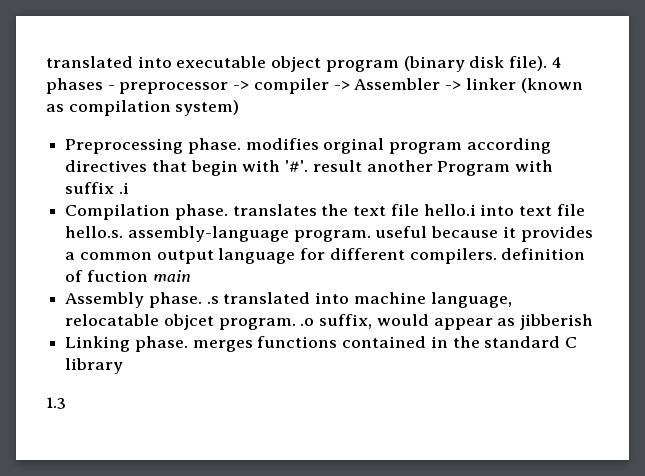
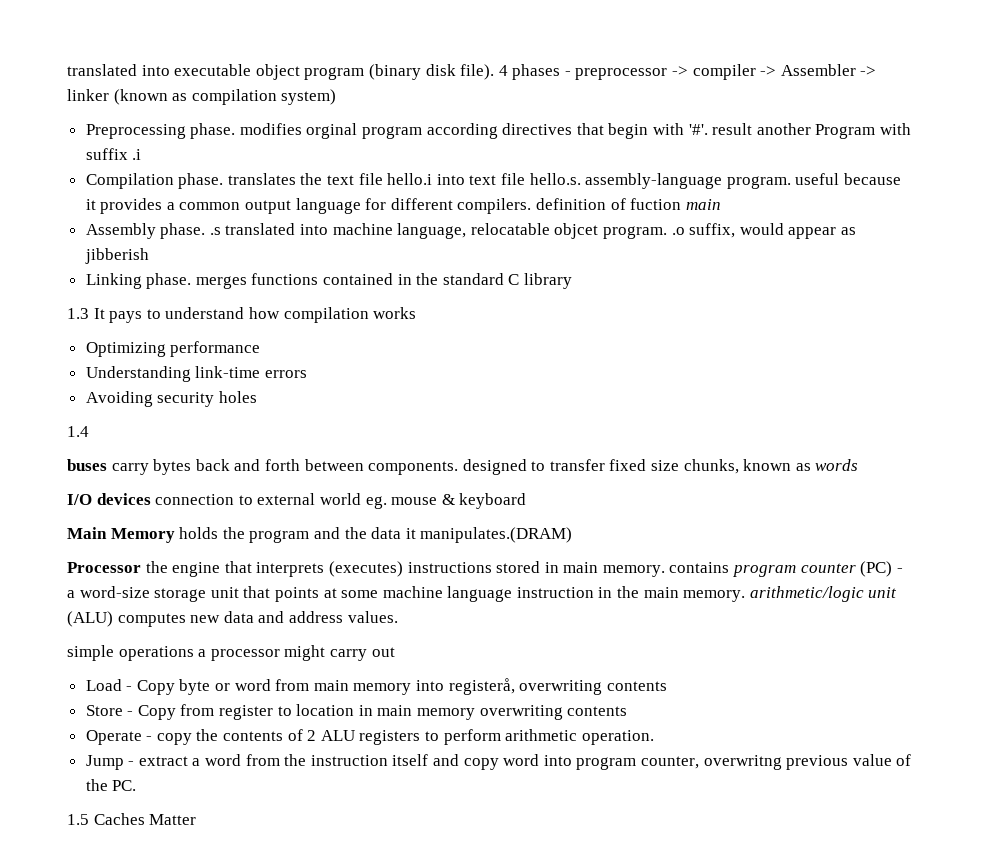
(66, 403) none -> [93,307,417,323] [85,341,261,357] [85,366,307,382] [85,391,257,407] [67,426,89,437] [67,459,859,475] [67,493,527,509] [67,527,573,543] [67,561,903,577] [67,586,898,602] [67,611,398,627] [67,645,395,661] [85,678,667,695] [85,704,628,720] [85,729,654,745] [85,754,912,770] [85,779,137,791] [67,813,197,825] It pays to understand how compilation works // Optimizing performance // Understanding link-time errors // Avoiding security holes // 1.4 // buses carry bytes back and forth between components. designed to transfer fixed size chunks, known as words // I/O devices connection to external world eg. mouse & keyboard // Main Memory holds the program and the data it manipulates.(DRAM) // Processor the engine that interprets (executes) instructions stored in main memory. contains program counter (PC) - a word-size storage unit that points at some machine language instruction in the main memory. arithmetic/logic unit (ALU) computes new data and address values. // simple operations a processor might carry out // Load - Copy byte or word from main memory into registerå, overwriting contents // Store - Copy from register to location in main memory overwriting contents // Operate - copy the contents of 2 ALU registers to perform arithmetic operation. // Jump - extract a word from the instruction itself and copy word into program counter, overwritng previous value of the PC. // 1.5 Caches Matter

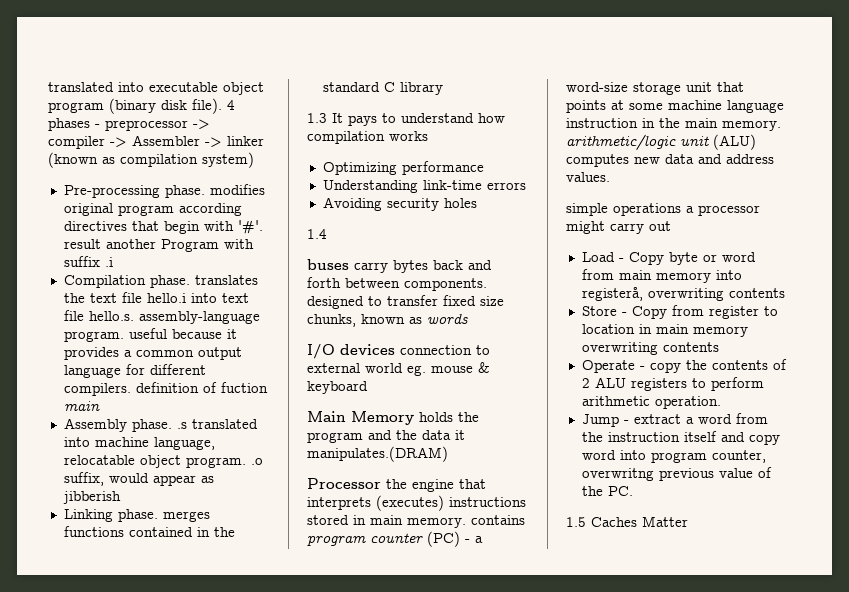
[85,124,186,139] Preprocessing -> [63,185,160,198] Pre-processing
[306,123,358,139] orginal -> [63,203,113,216] original
[554,223,599,239] objcet -> [139,455,181,468] object

